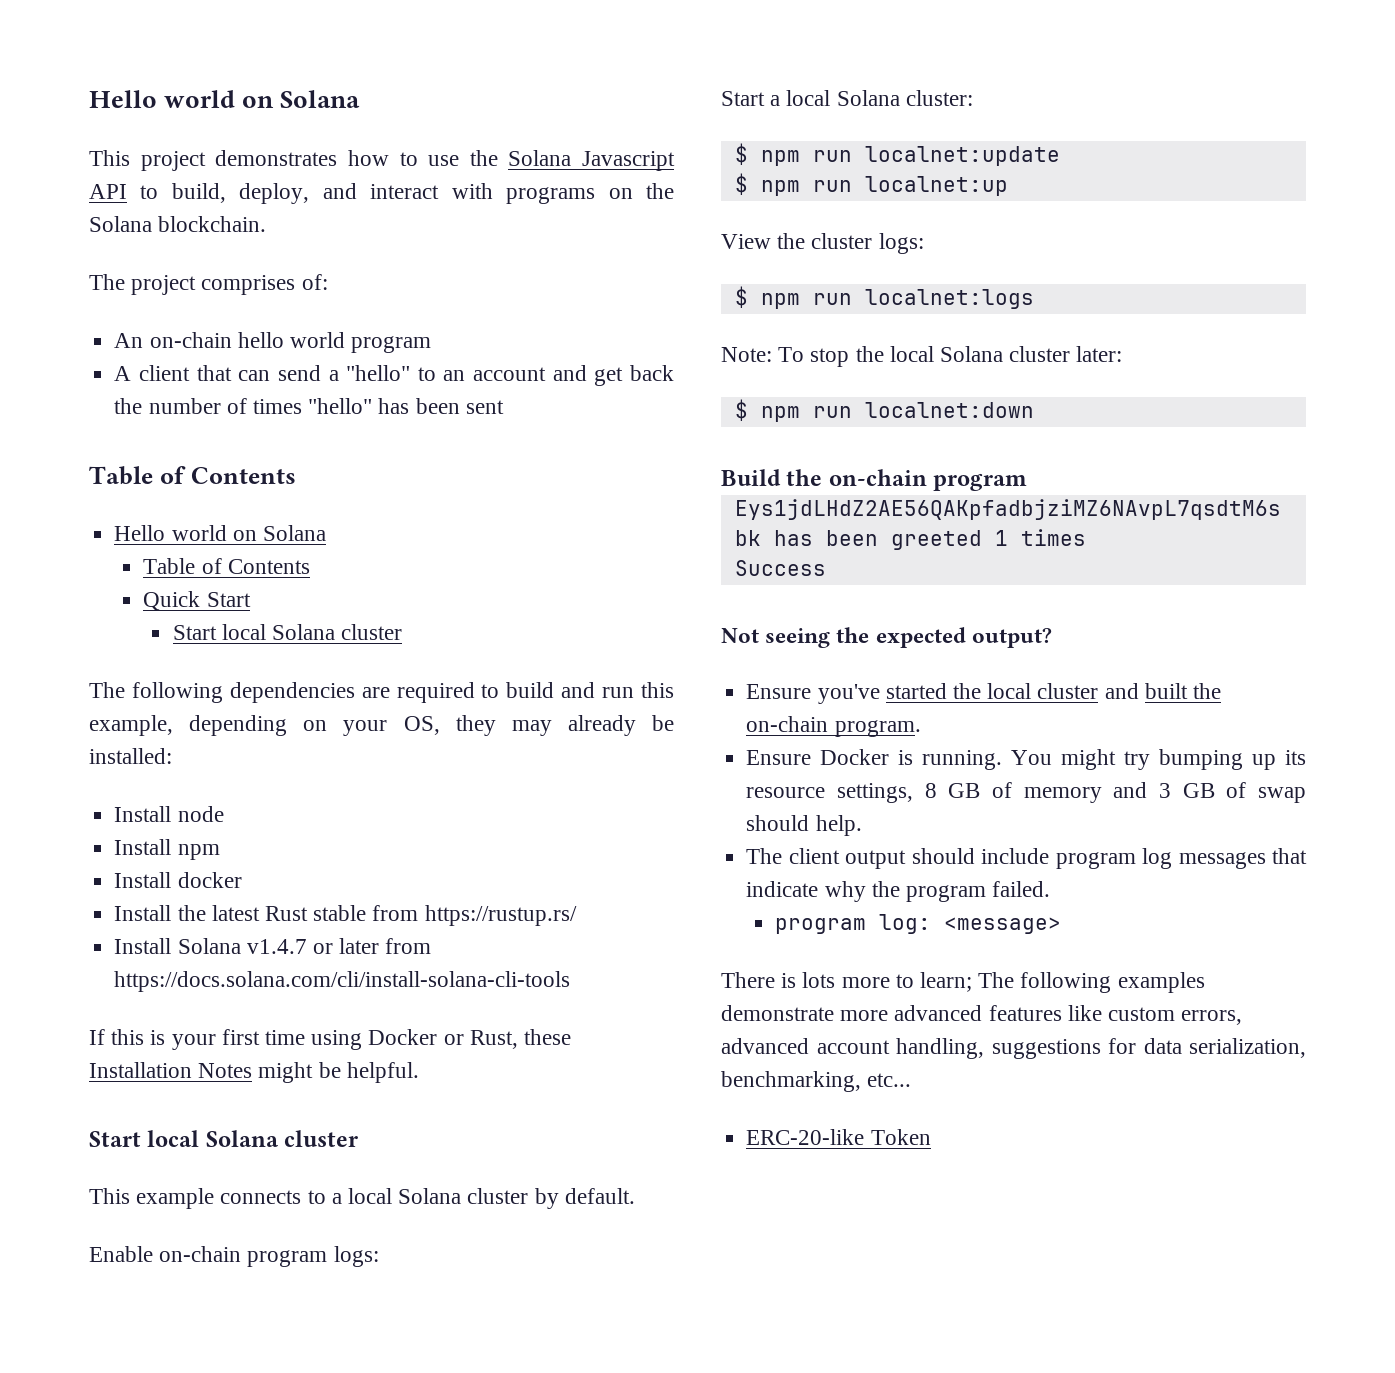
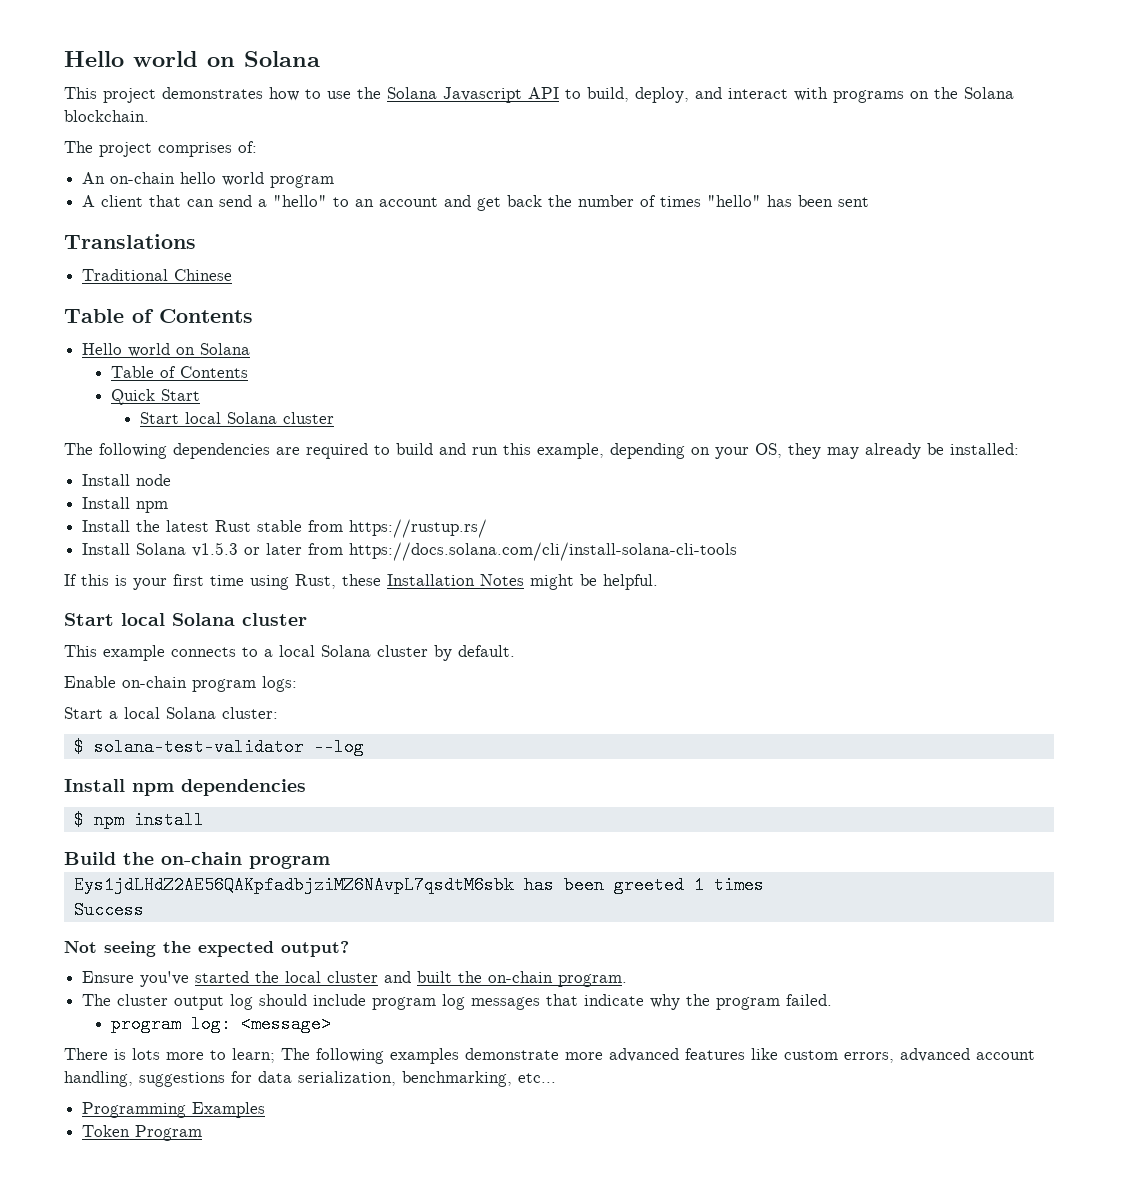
(504, 407) none -> [64,234,196,249] [82,269,233,281] // Translations // Traditional Chinese
[114,872,242,888] // Install docker -> (169, 507) none
[246,939,307,954] v1.4.7 -> [192,542,239,557] v1.5.3
[368,1029,464,1045] Docker or -> (289, 582) none
[760,146,1060,166] [734,173,1008,196] [721,233,924,254] [734,286,1034,309] [721,346,1123,367] [734,399,1034,422] npm run localnet:update // $ npm run localnet:up // View the cluster logs: // $ npm run localnet:logs // Note: To stop the local Solana cluster later: // $ npm run localnet:down -> [93,738,364,756] [64,779,306,796] [73,811,204,829] solana-test-validator --log // Install npm dependencies // $ npm install
[746,749,1307,770] [746,782,1306,803] [746,815,862,836] [746,848,907,869] Ensure Docker is running. You might try bumping up its resource settings, 8 GB of memory and 3 GB of swap should help. // The client output -> [82,994,254,1010] The cluster output log
[746,1129,931,1145] ERC-20-like Token -> [82,1102,266,1118] [82,1125,203,1141] Programming Examples // Token Program

